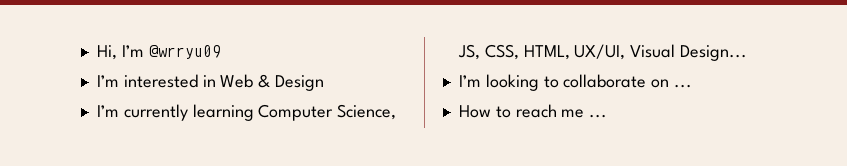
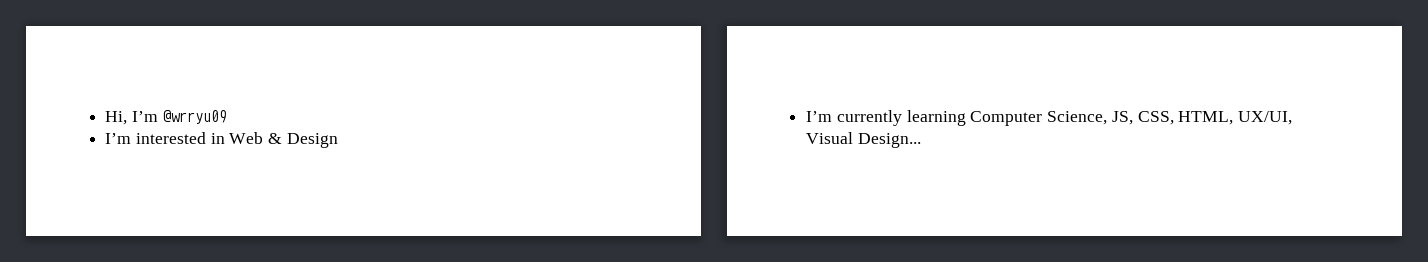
[458,74,693,91] [458,104,608,118] // I’m looking to collaborate on ... // How to reach me ... -> (921, 140) none

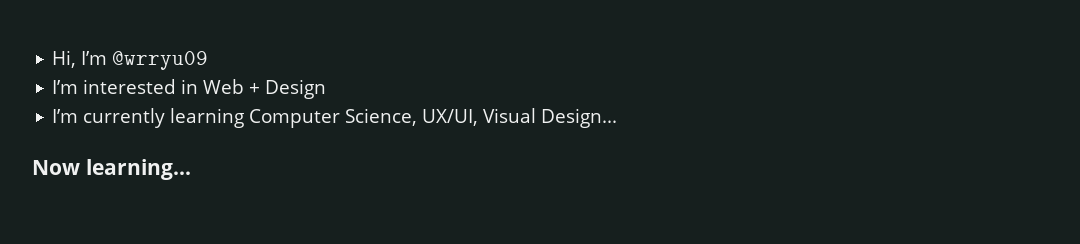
[268,133,283,144] & -> [249,83,261,94] +
[1111,111,1234,125] JS, CSS, HTML, -> (418, 117) none
(921, 140) none -> [32,159,191,180] // Now learning...

